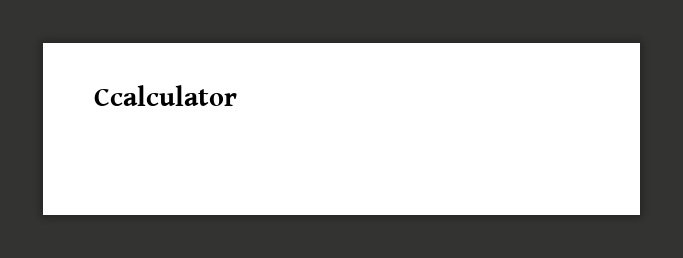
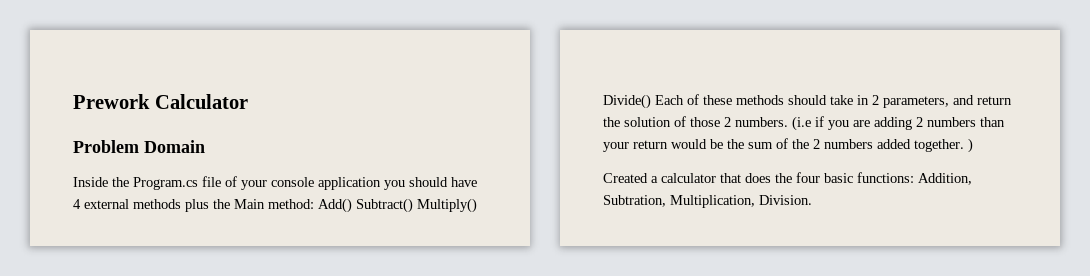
[94,85,237,106] Ccalculator -> [73,94,248,109] [73,140,205,153] [73,176,477,190] [73,198,477,213] [603,94,1012,109] [603,116,1005,131] [603,138,973,153] [603,172,972,185] [603,195,812,208] Prework Calculator // Problem Domain // Inside the Program.cs file of your console application you should have 4 external methods plus the Main method: Add() Subtract() Multiply() Divide() Each of these methods should take in 2 parameters, and return the solution of those 2 numbers. (i.e if you are adding 2 numbers than your return would be the sum of the 2 numbers added together. ) // Created a calculator that does the four basic functions: Addition, Subtration, Multiplication, Division.

